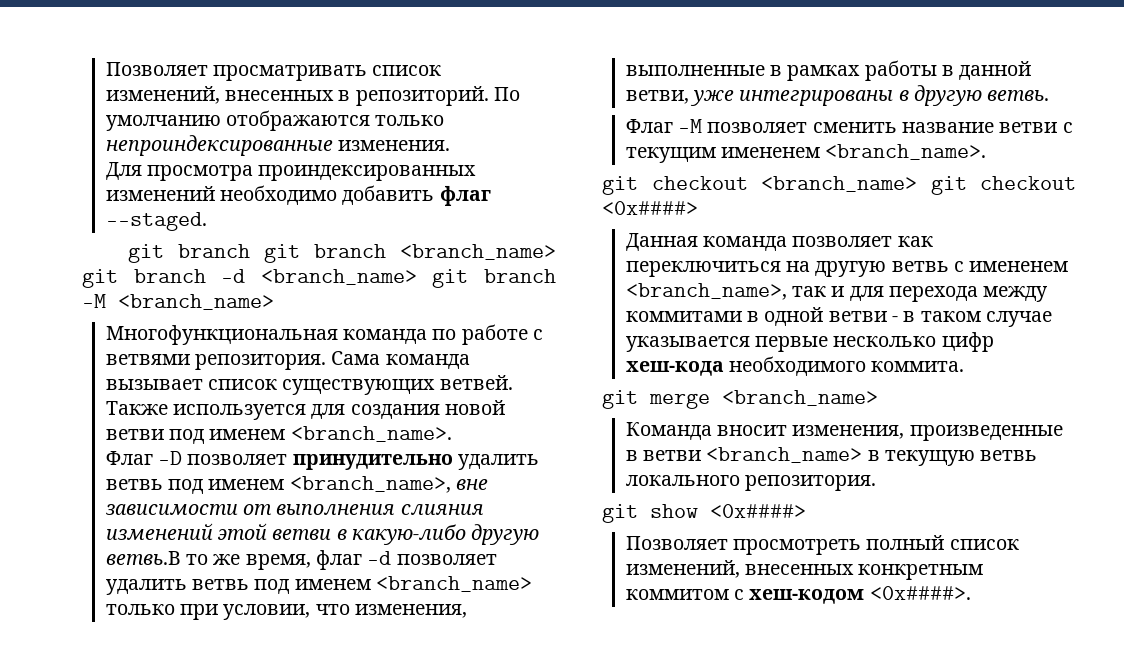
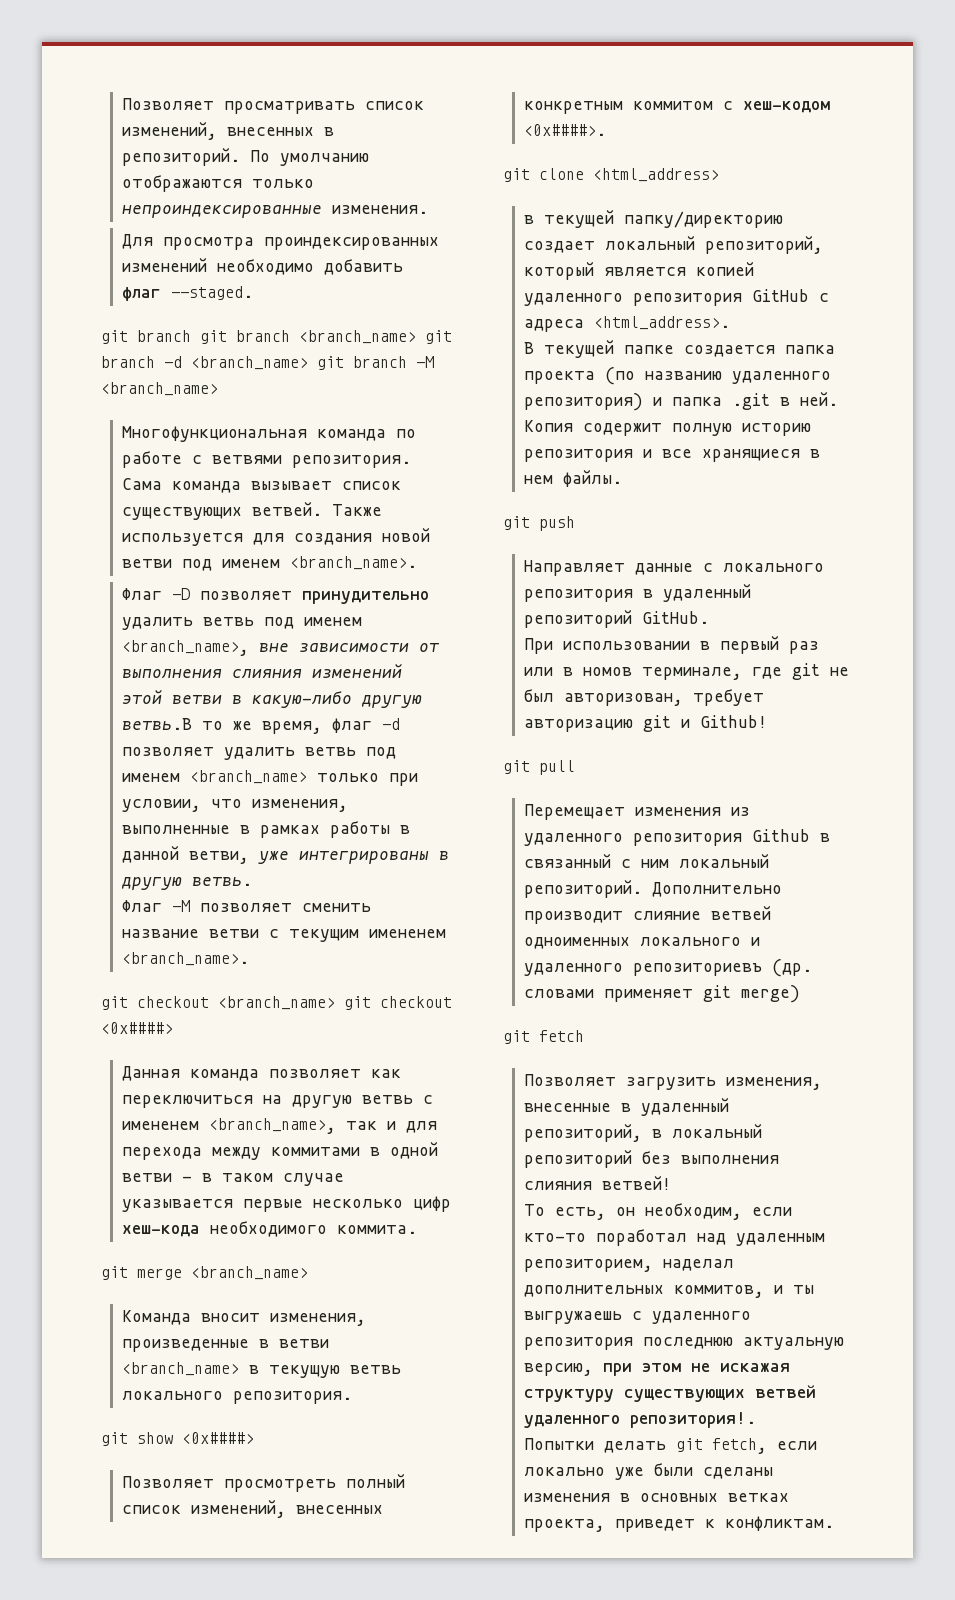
(971, 593) none -> [503,168,719,182] [524,210,784,228] [524,236,824,254] [524,262,755,280] [524,289,830,306] [524,316,731,332] [524,340,836,358] [524,367,832,385] [524,392,839,411] [524,420,812,436] [524,449,821,462] [524,470,623,487] [503,516,575,531] [524,560,825,576] [524,584,752,602] [524,610,710,628] [524,636,820,654] [524,663,850,680] [524,689,765,706] [524,715,768,732] [503,760,575,775] [524,804,751,820] [524,829,831,846] [524,854,770,869] [524,880,783,898] [524,906,772,924] [524,937,761,949] [524,959,813,977] [524,985,801,1003] [503,1030,584,1044] [524,1074,823,1090] [524,1098,730,1116] [524,1124,763,1142] [524,1150,780,1168] [524,1176,672,1191] [524,1203,793,1220] [524,1229,826,1246] [524,1259,735,1272] [524,1285,815,1298] [524,1311,752,1324] [524,1337,845,1350] [524,1363,791,1376] [524,1385,817,1402] [524,1412,757,1428] [524,1438,818,1454] [524,1463,774,1480] [524,1493,790,1502] [524,1516,835,1532] // git clone <html_address> // в текущей папку/директорию создает локальный репозиторий, который является копией удаленного репозитория GitHub с адреса <html_address>. // В текущей папке создается папка проекта (по названию удаленного репозитория) и папка .git в ней. Копия содержит полную историю репозитория и все хранящиеся в нем файлы. // git push // Направляет данные с локального репозитория в удаленный репозиторий GitHub. // При использовании в первый раз или в номов терминале, где git не был авторизован, требует авторизацию git и Github! // git pull // Перемещает изменения из удаленного репозитория Github в связанный с ним локальный репозиторий. Дополнительно производит слияние ветвей одноименных локального и удаленного репозиториевъ (др. словами применяет git merge) // git fetch // Позволяет загрузить изменения, внесенные в удаленный репозиторий, в локальный репозиторий без выполнения слияния ветвей! // То есть, он необходим, если кто-то поработал над удаленным репозиторием, наделал дополнительных коммитов, и ты выгружаешь с удаленного репозитория последнюю актуальную версию, при этом не искажая структуру существующих ветвей удаленного репозитория!. // Попытки делать git fetch, если локально уже были сделаны изменения в основных ветках проекта, приведет к конфликтам.

